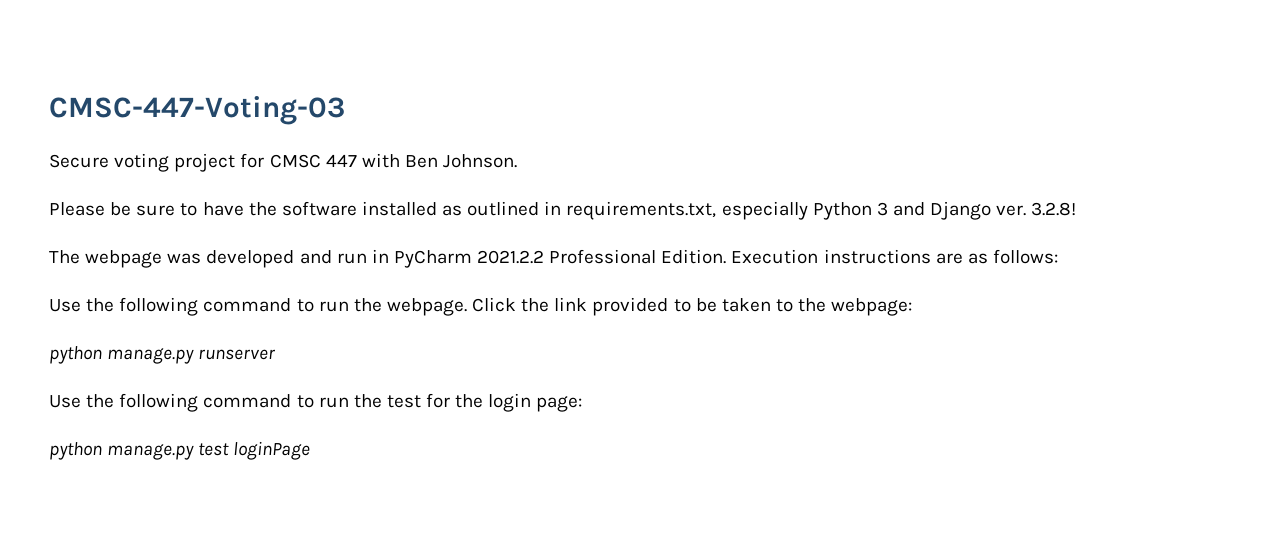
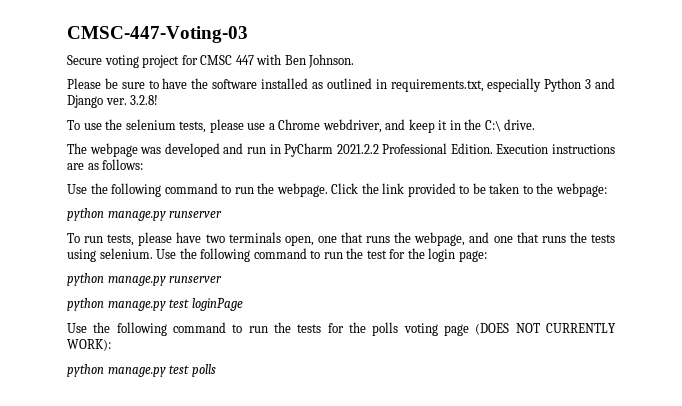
(1077, 209) none -> [67,119,536,133] // To use the selenium tests, please use a Chrome webdriver, and keep it in the C:\ drive.
(277, 354) none -> [67,232,615,246] [67,248,153,262] To run tests, please have two terminals open, one that runs the webpage, and one that runs the tests using selenium.
(583, 404) none -> [67,273,223,286] // python manage.py runserver
(311, 450) none -> [67,322,616,336] [67,339,111,351] [67,364,216,377] // Use the following command to run the tests for the polls voting page (DOES NOT CURRENTLY WORK): // python manage.py test polls

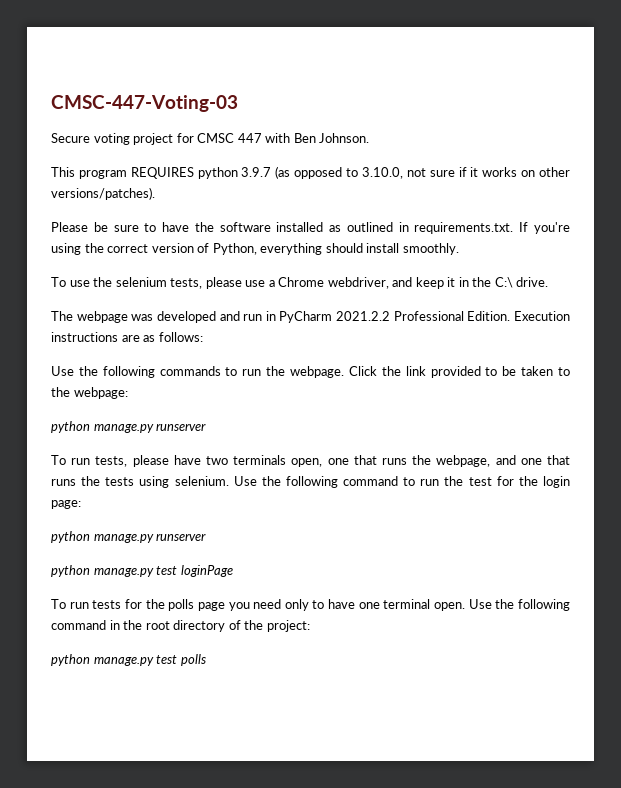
(355, 61) none -> [51,166,571,179] [51,187,155,200] // This program REQUIRES python 3.9.7 (as opposed to 3.10.0, not sure if it works on other versions/patches).
[390,78,616,92] [67,95,159,108] requirements.txt, especially Python 3 and Django ver. 3.2.8! -> [414,222,570,234] [51,243,459,255] requirements.txt. If you're using the correct version of Python, everything should install smoothly.
[164,183,218,194] command -> [159,366,221,376] commands
[67,322,616,336] [67,339,111,351] Use the following command to run the tests for the polls voting page (DOES NOT CURRENTLY WORK): -> [51,599,570,611] [51,620,310,632] To run tests for the polls page you need only to have one terminal open. Use the following command in the root directory of the project:

